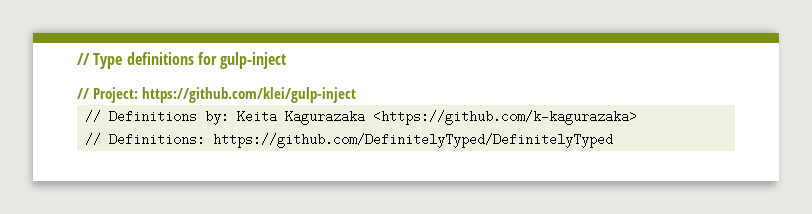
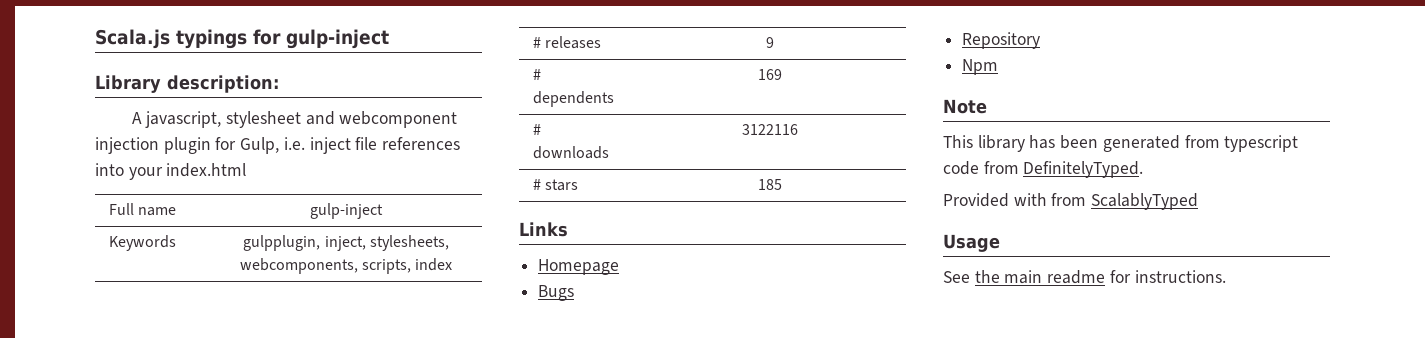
[77,52,194,69] // Type definitions -> [95,29,247,49] Scala.js typings
[77,87,357,103] [85,110,638,125] [85,133,614,148] // Project: https://github.com/klei/gulp-inject // // Definitions by: Keita Kagurazaka <https://github.com/k-kagurazaka> // // Definitions: https://github.com/DefinitelyTyped/DefinitelyTyped -> [95,75,279,93] [131,111,458,128] [95,137,461,154] [95,163,247,180] [108,203,177,216] [310,203,383,219] [108,235,176,251] [243,235,449,251] [239,258,453,274] [532,36,602,49] [766,37,774,48] [532,69,541,80] [532,91,614,107] [758,69,782,80] [532,124,541,135] [532,146,609,159] [742,124,798,135] [532,179,579,191] [758,179,782,190] [519,222,568,237] [538,259,620,275] [538,285,575,301] [962,32,1041,49] [962,59,999,75] [943,99,987,114] [943,135,1299,152] [943,161,1144,178] [943,193,1199,210] [943,234,1000,252] [943,270,1226,284] Library description: // A javascript, stylesheet and webcomponent injection plugin for Gulp, i.e. inject file references into your index.html // Full name | gulp-inject // Keywords | gulpplugin, inject, stylesheets, webcomponents, scripts, index // # releases | 9 // # dependents | 169 // # downloads | 3122116 // # stars | 185 // Links // Homepage // Bugs // Repository // Npm // Note // This library has been generated from typescript code from DefinitelyTyped. // Provided with from ScalablyTyped // Usage // See the main readme for instructions.

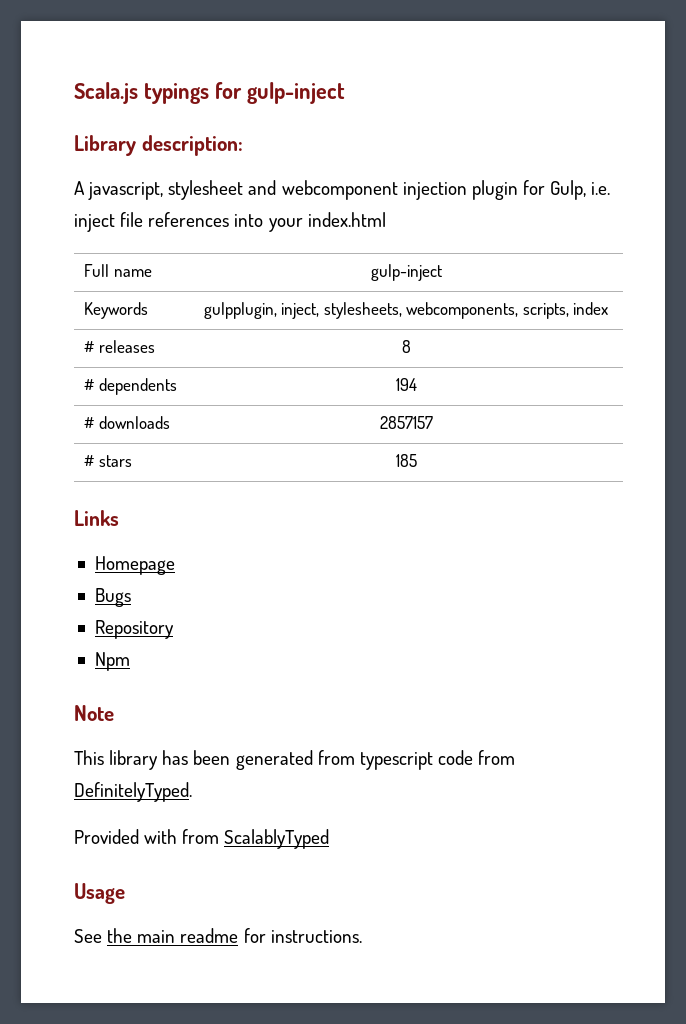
[766,37,774,48] 9 -> [401,340,411,353] 8
[758,69,782,80] 169 -> [395,378,417,391] 194
[742,124,798,135] 3122116 -> [379,416,433,429] 2857157

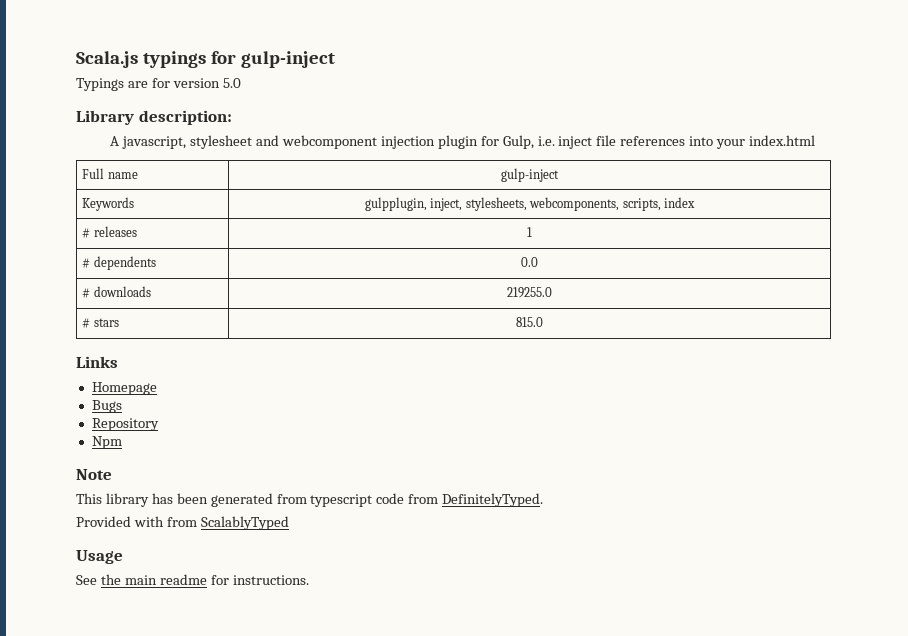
(345, 93) none -> [76,78,241,91] // Typings are for version 5.0
[401,340,411,353] 8 -> [527,227,532,237] 1
[395,378,417,391] 194 -> [521,257,538,267] 0.0
[379,416,433,429] 2857157 -> [507,287,552,298] 219255.0
[395,454,417,467] 185 -> [516,317,543,327] 815.0

